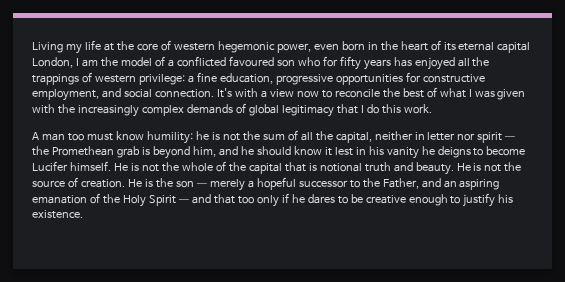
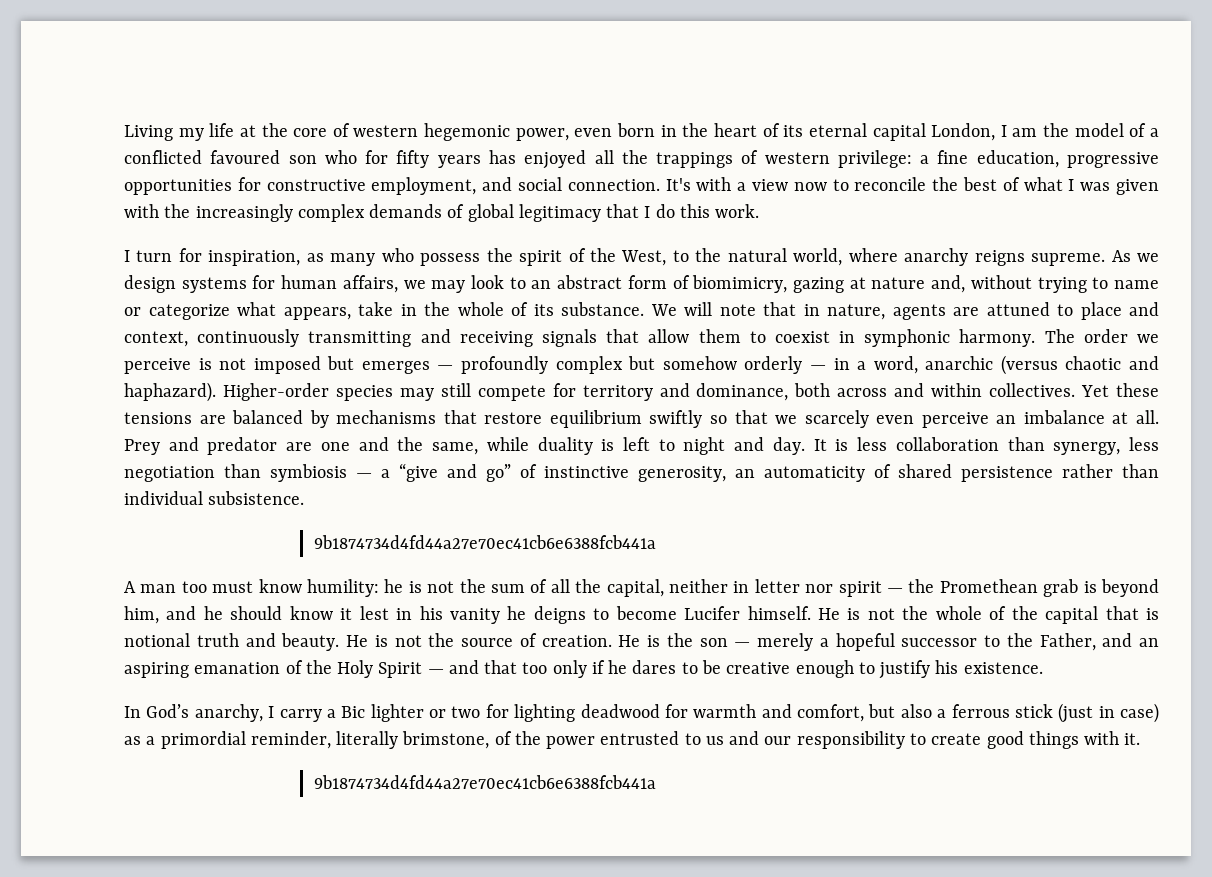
(432, 109) none -> [124,248,1160,266] [124,275,1159,293] [124,302,1159,320] [124,329,1159,347] [124,355,1159,375] [124,382,1159,402] [124,410,1159,428] [124,437,1160,455] [124,463,1159,482] [124,491,305,505] [314,535,657,549] // I turn for inspiration, as many who possess the spirit of the West, to the natural world, where anarchy reigns supreme. As we design systems for human affairs, we may look to an abstract form of biomimicry, gazing at nature and, without trying to name or categorize what appears, take in the whole of its substance. We will note that in nature, agents are attuned to place and context, continuously transmitting and receiving signals that allow them to coexist in symphonic harmony. The order we perceive is not imposed but emerges — profoundly complex but somehow orderly — in a word, anarchic (versus chaotic and haphazard). Higher-order species may still compete for territory and dominance, both across and within collectives. Yet these tensions are balanced by mechanisms that restore equilibrium swiftly so that we scarcely even perceive an imbalance at all. Prey and predator are one and the same, while duality is left to night and day. It is less collaboration than synergy, less negotiation than symbiosis — a “give and go” of instinctive generosity, an automaticity of shared persistence rather than individual subsistence. // 9b1874734d4fd44a27e70ec41cb6e6388fcb441a
(83, 214) none -> [124,703,1159,723] [124,731,1141,749] [314,775,657,789] // In God’s anarchy, I carry a Bic lighter or two for lighting deadwood for warmth and comfort, but also a ferrous stick (just in case) as a primordial reminder, literally brimstone, of the power entrusted to us and our responsibility to create good things with it. // 9b1874734d4fd44a27e70ec41cb6e6388fcb441a

